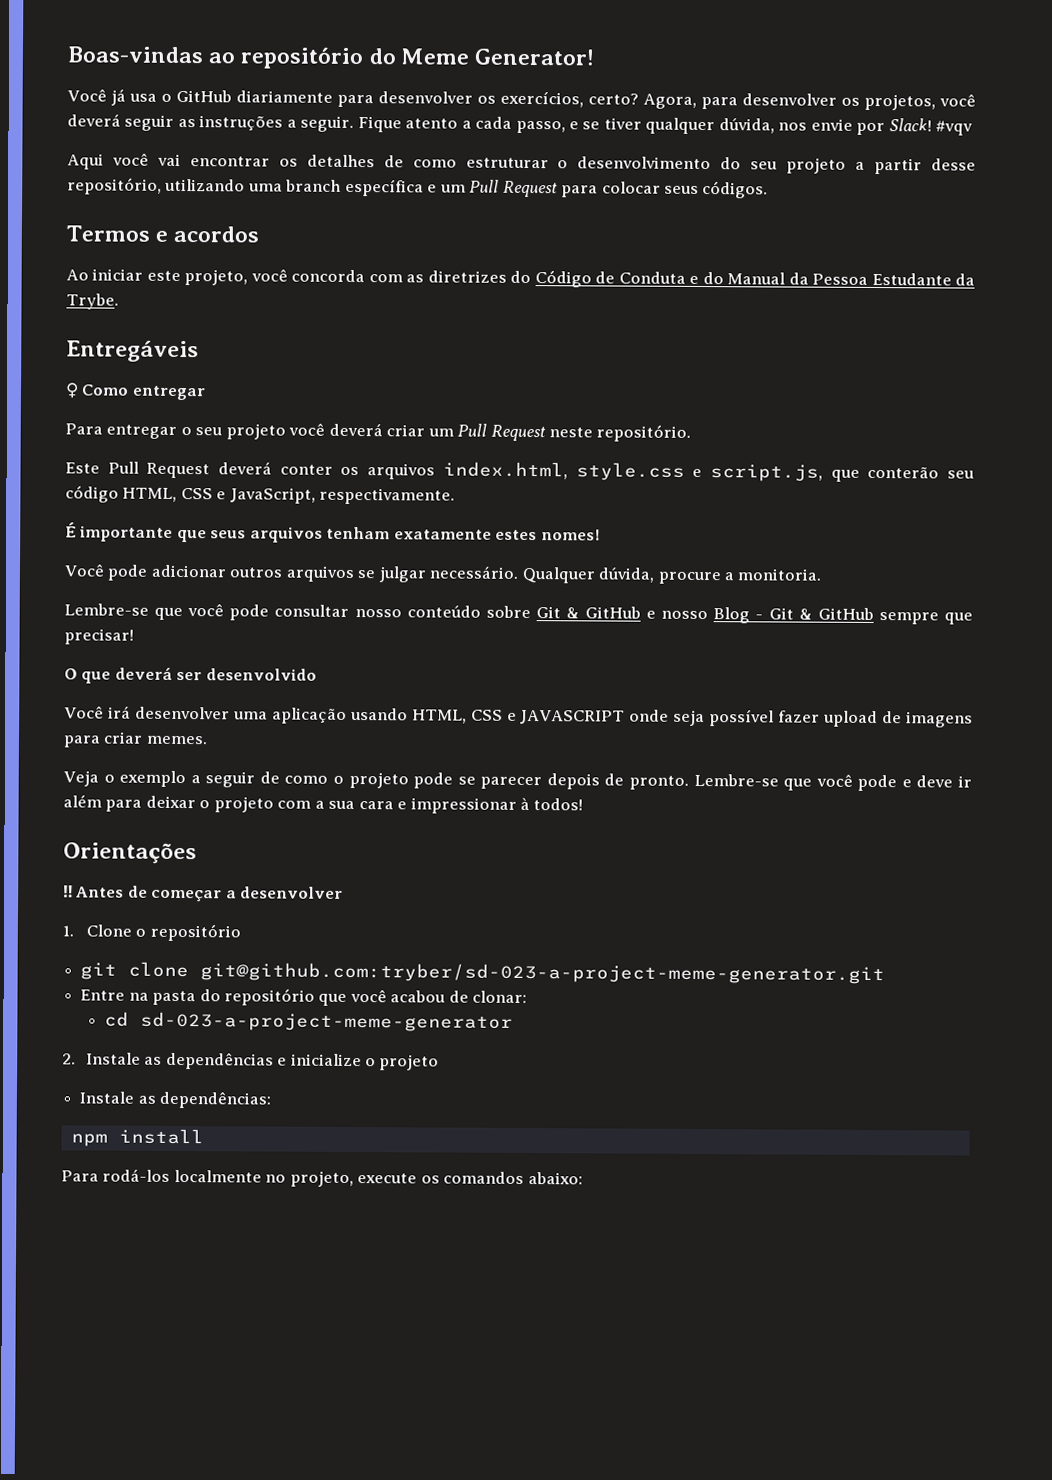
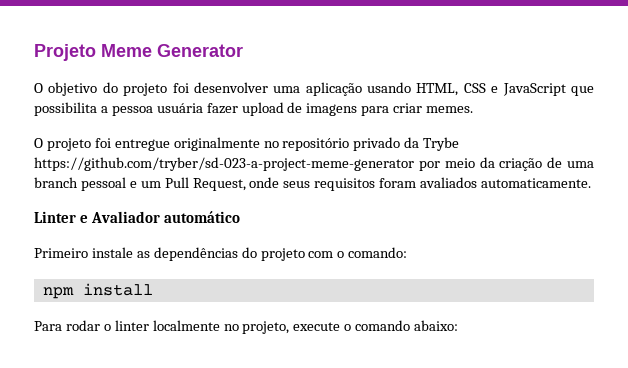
[67,46,595,70] [67,88,976,111] [67,113,974,136] [67,152,976,175] [67,177,769,199] [66,225,260,243] [66,268,976,288] [66,293,119,310] [66,340,199,363] [65,382,206,401] [65,422,692,442] [65,461,975,482] [65,485,456,505] [65,522,600,543] [64,563,822,585] [64,603,973,625] [64,628,134,645] [64,666,317,684] [64,705,131,719] Boas-vindas ao repositório do Meme Generator! // Você já usa o GitHub diariamente para desenvolver os exercícios, certo? Agora, para desenvolver os projetos, você deverá seguir as instruções a seguir. Fique atento a cada passo, e se tiver qualquer dúvida, nos envie por Slack! #vqv // Aqui você vai encontrar os detalhes de como estruturar o desenvolvimento do seu projeto a partir desse repositório, utilizando uma branch específica e um Pull Request para colocar seus códigos. // Termos e acordos // Ao iniciar este projeto, você concorda com as diretrizes do Código de Conduta e do Manual da Pessoa Estudante da Trybe. // Entregáveis // ♀ Como entregar // Para entregar o seu projeto você deverá criar um Pull Request neste repositório. // Este Pull Request deverá conter os arquivos index.html, style.css e script.js, que conterão seu código HTML, CSS e JavaScript, respectivamente. // É importante que seus arquivos tenham exatamente estes nomes! // Você pode adicionar outros arquivos se julgar necessário. Qualquer dúvida, procure a monitoria. // Lembre-se que você pode consultar nosso conteúdo sobre Git & GitHub e nosso Blog - Git & GitHub sempre que precisar! // O que deverá ser desenvolvido // Você irá -> [34,44,243,61] [34,82,189,96] Projeto Meme Generator // O objetivo do projeto foi
[520,709,775,727] JAVASCRIPT onde seja possível -> [502,83,594,96] [34,102,203,116] JavaScript que possibilita a pessoa usuária
[63,770,972,792] [63,794,584,814] [63,842,197,865] [63,885,344,903] [62,923,241,942] [80,961,886,985] [80,988,528,1006] [103,1011,513,1032] [62,1051,440,1071] [79,1090,272,1109] Veja o exemplo a seguir de como o projeto pode se parecer depois de pronto. Lembre-se que você pode e deve ir além para deixar o projeto com a sua cara e impressionar à todos! // Orientações // ‼ Antes de começar a desenvolver // 1. Clone o repositório // git clone git@github.com:tryber/sd-023-a-project-meme-generator.git // Entre na pasta do repositório que você acabou de clonar: // cd sd-023-a-project-meme-generator // 2. Instale as dependências e inicialize o projeto // Instale as dependências: -> [34,137,460,151] [34,157,594,171] [34,177,592,191] [34,211,240,223] [34,247,408,261] O projeto foi entregue originalmente no repositório privado da Trybe https://github.com/tryber/sd-023-a-project-meme-generator por meio da criação de uma branch pessoal e um Pull Request, onde seus requisitos foram avaliados automaticamente. // Linter e Avaliador automático // Primeiro instale as dependências do projeto com o comando:
[102,1168,171,1182] rodá-los -> [65,320,149,331] rodar o linter
[420,1171,525,1184] os comandos -> [344,320,411,331] o comando

